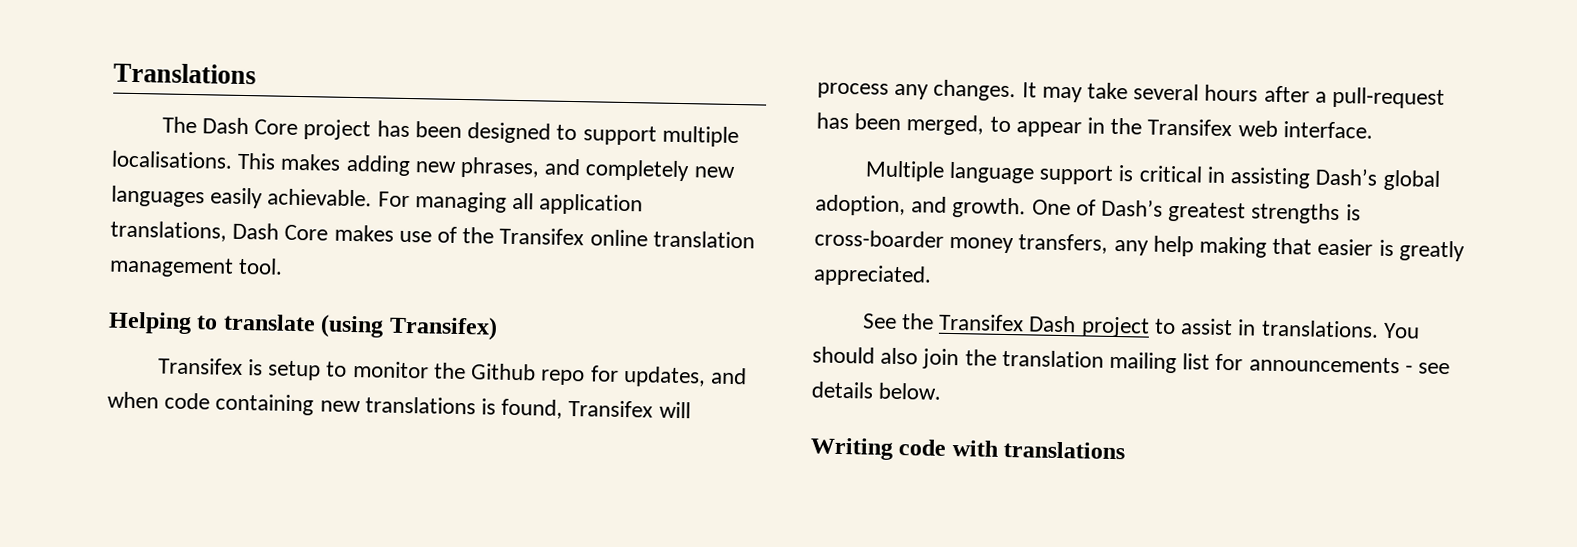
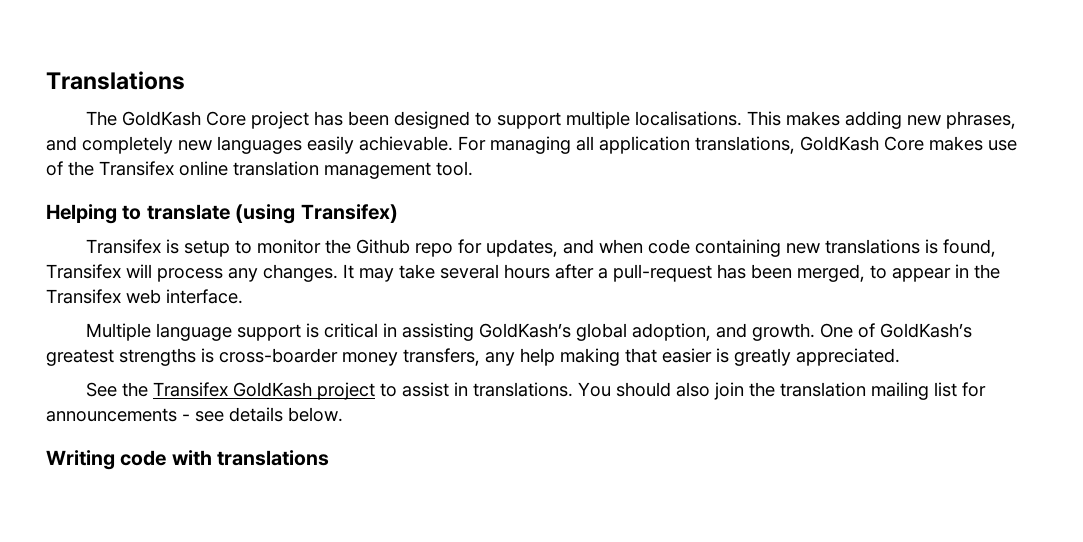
[202,117,250,135] Dash -> [121,111,201,126] GoldKash
[232,222,280,240] Dash -> [800,136,879,151] GoldKash
[1315,167,1379,186] Dash’s -> [478,323,571,338] GoldKash’s
[1101,198,1164,217] Dash’s -> [879,323,972,338] GoldKash’s
[1028,315,1077,333] Dash -> [232,382,312,397] GoldKash

